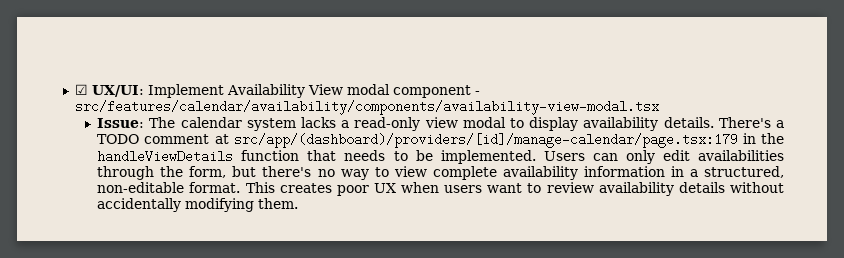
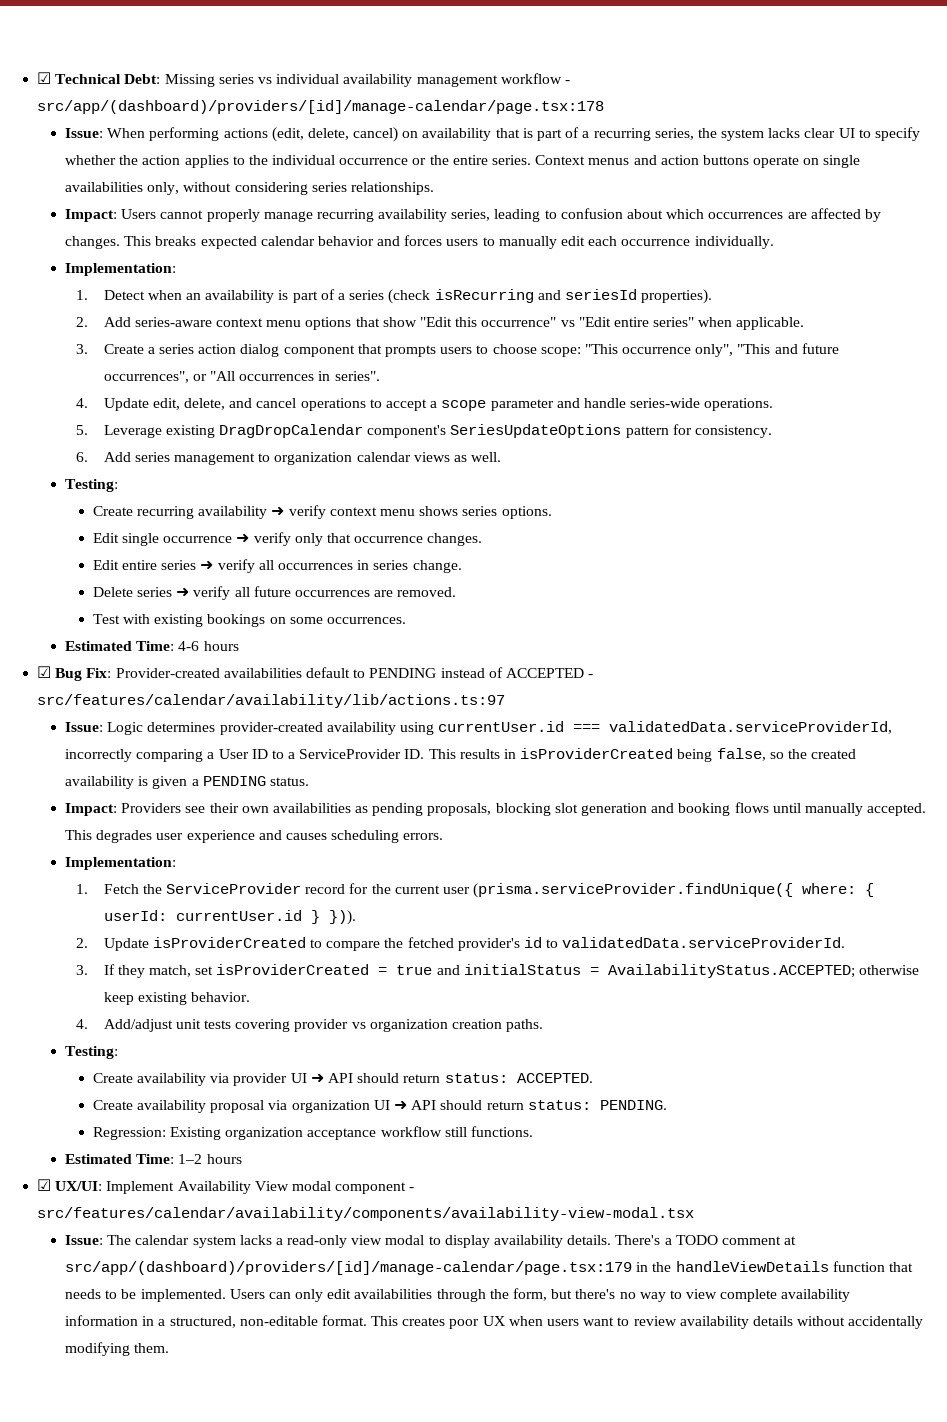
[74,84,88,95] ☑ -> [37,72,570,87] [37,100,605,114] [64,127,921,142] [64,155,861,168] [64,182,434,195] [64,208,881,222] [64,235,774,249] [64,263,176,276] [75,289,713,304] [75,317,805,330] [75,343,839,357] [103,371,380,383] [75,398,774,411] [75,424,772,438] [75,452,502,465] [64,479,118,492] [92,505,552,519] [92,532,483,546] [92,559,462,573] [92,586,457,600] [92,614,406,627] [64,641,239,651] [37,666,594,681] [37,694,506,708] [64,721,893,735] [64,748,857,762] [64,776,309,789] [64,802,927,816] [64,830,444,843] [64,857,176,870] [75,883,875,898] [103,910,356,925] [75,937,846,951] [75,964,919,978] [103,992,251,1005] [75,1019,544,1032] [64,1046,118,1059] [92,1073,593,1086] [92,1100,667,1113] [92,1126,533,1140] [64,1154,242,1164] [37,1179,52,1191] ☑ Technical Debt: Missing series vs individual availability management workflow - src/app/(dashboard)/providers/[id]/manage-calendar/page.tsx:178 // Issue: When performing actions (edit, delete, cancel) on availability that is part of a recurring series, the system lacks clear UI to specify whether the action applies to the individual occurrence or the entire series. Context menus and action buttons operate on single availabilities only, without considering series relationships. // Impact: Users cannot properly manage recurring availability series, leading to confusion about which occurrences are affected by changes. This breaks expected calendar behavior and forces users to manually edit each occurrence individually. // Implementation: // 1. Detect when an availability is part of a series (check isRecurring and seriesId properties). // 2. Add series-aware context menu options that show "Edit this occurrence" vs "Edit entire series" when applicable. // 3. Create a series action dialog component that prompts users to choose scope: "This occurrence only", "This and future occurrences", or "All occurrences in series". // 4. Update edit, delete, and cancel operations to accept a scope parameter and handle series-wide operations. // 5. Leverage existing DragDropCalendar component's SeriesUpdateOptions pattern for consistency. // 6. Add series management to organization calendar views as well. // Testing: // Create recurring availability ➜ verify context menu shows series options. // Edit single occurrence ➜ verify only that occurrence changes. // Edit entire series ➜ verify all occurrences in series change. // Delete series ➜ verify all future occurrences are removed. // Test with existing bookings on some occurrences. // Estimated Time: 4-6 hours // ☑ Bug Fix: Provider-created availabilities default to PENDING instead of ACCEPTED - src/features/calendar/availability/lib/actions.ts:97 // Issue: Logic determines provider-created availability using currentUser.id === validatedData.serviceProviderId, incorrectly comparing a User ID to a ServiceProvider ID. This results in isProviderCreated being false, so the created availability is given a PENDING status. // Impact: Providers see their own availabilities as pending proposals, blocking slot generation and booking flows until manually accepted. This degrades user experience and causes scheduling errors. // Implementation: // 1. Fetch the ServiceProvider record for the current user (prisma.serviceProvider.findUnique({ where: { userId: currentUser.id } })). // 2. Update isProviderCreated to compare the fetched provider's id to validatedData.serviceProviderId. // 3. If they match, set isProviderCreated = true and initialStatus = AvailabilityStatus.ACCEPTED; otherwise keep existing behavior. // 4. Add/adjust unit tests covering provider vs organization creation paths. // Testing: // Create availability via provider UI ➜ API should return status: ACCEPTED. // Create availability proposal via organization UI ➜ API should return status: PENDING. // Regression: Existing organization acceptance workflow still functions. // Estimated Time: 1–2 hours // ☑

